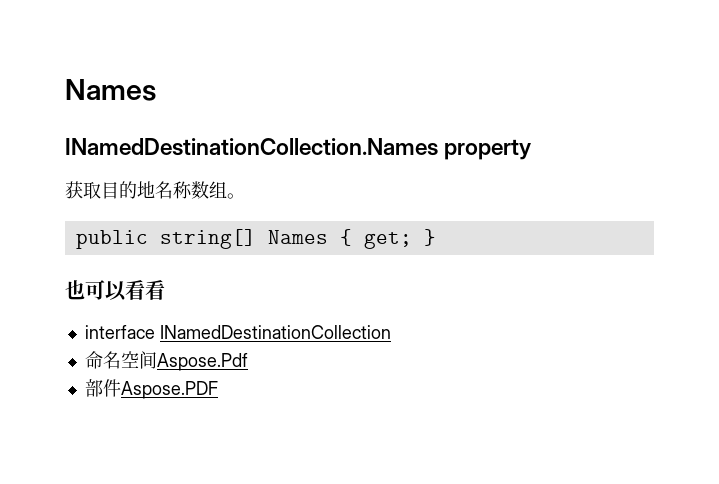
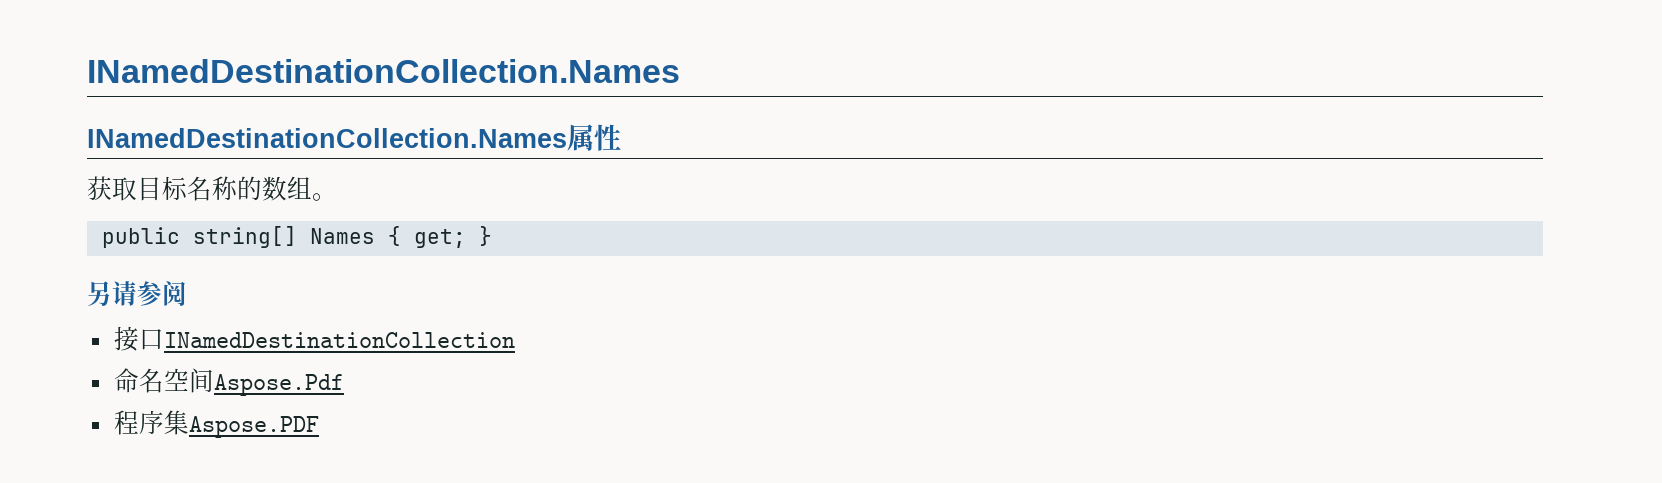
[65,79,156,101] [65,138,532,160] Names // INamedDestinationCollection.Names property -> [87,59,680,83] [87,124,621,151] INamedDestinationCollection.Names // INamedDestinationCollection.Names属性
[119,181,192,199] 的地名称 -> [162,176,262,201] 标名称的
[65,280,165,301] [84,325,155,339] 也可以看看 // interface -> [87,281,187,306] [113,326,164,351] 另请参阅 // 接口
[84,379,121,397] 部件 -> [113,410,189,435] 程序集

